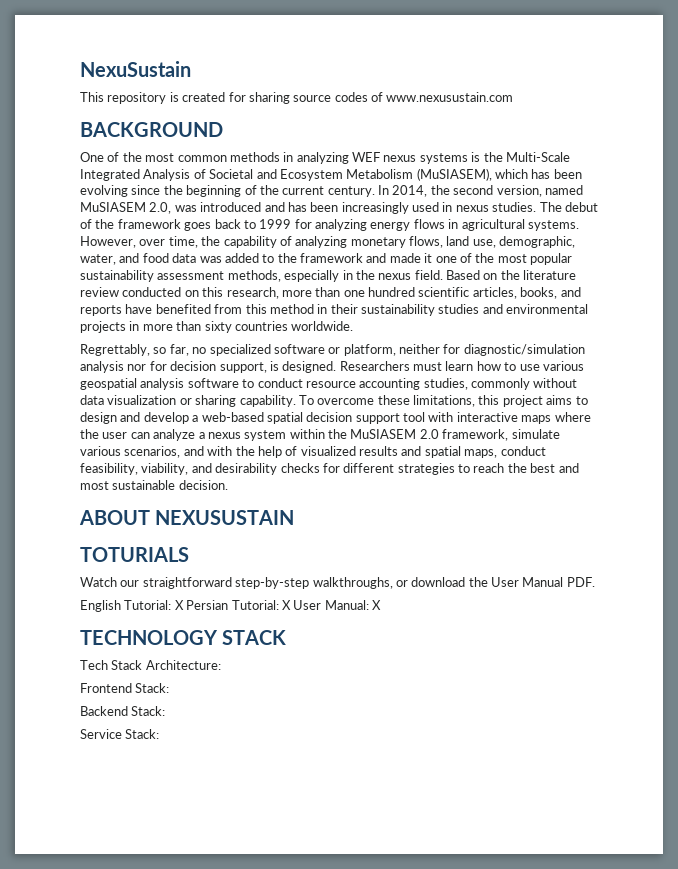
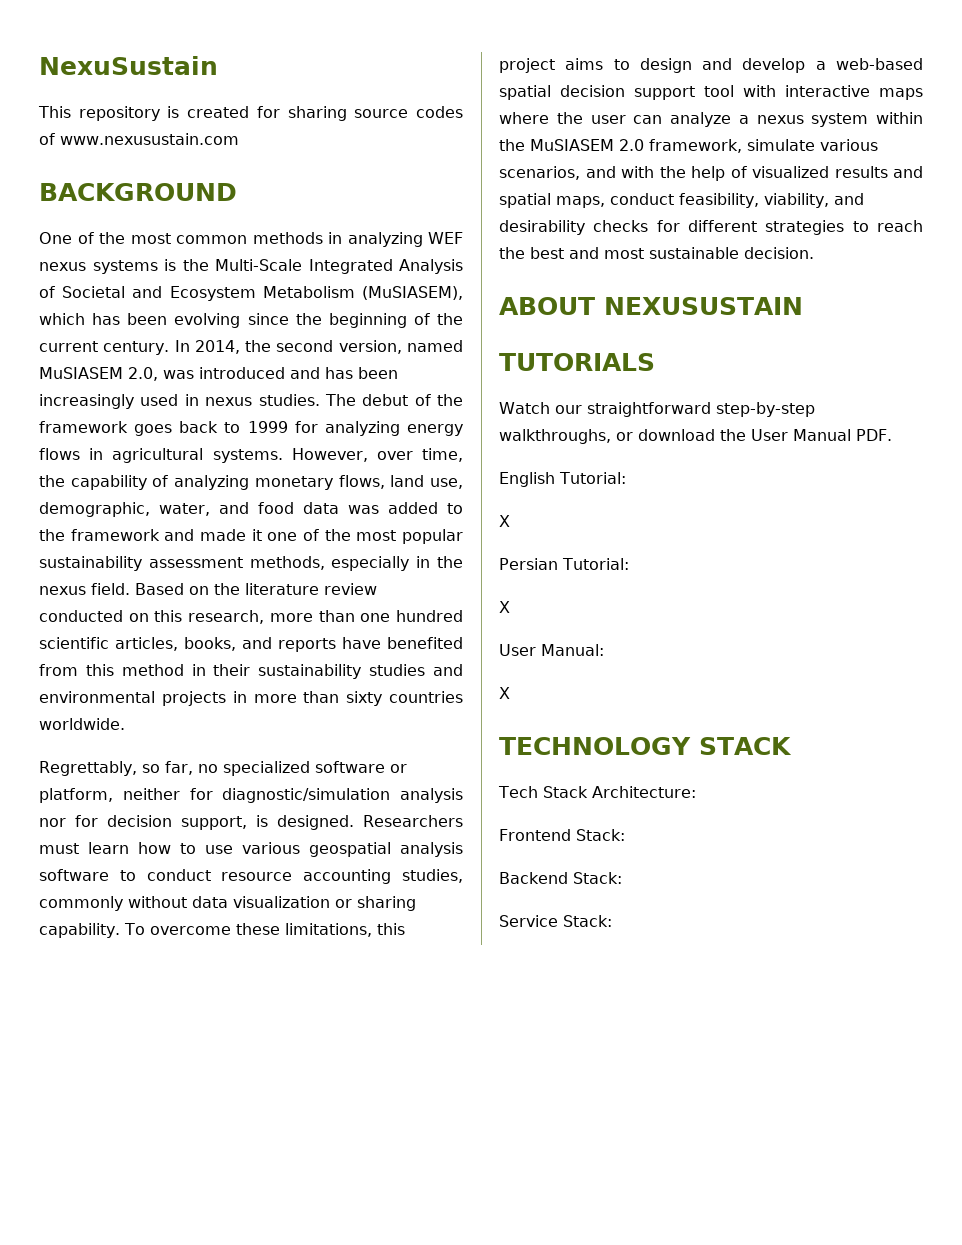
[80,547,189,562] TOTURIALS -> [499,353,655,371] TUTORIALS
[174,600,184,610] X -> [499,515,510,527] // X //
[281,600,291,610] X -> [499,601,510,613] // X //
(369, 605) none -> (604, 650) //

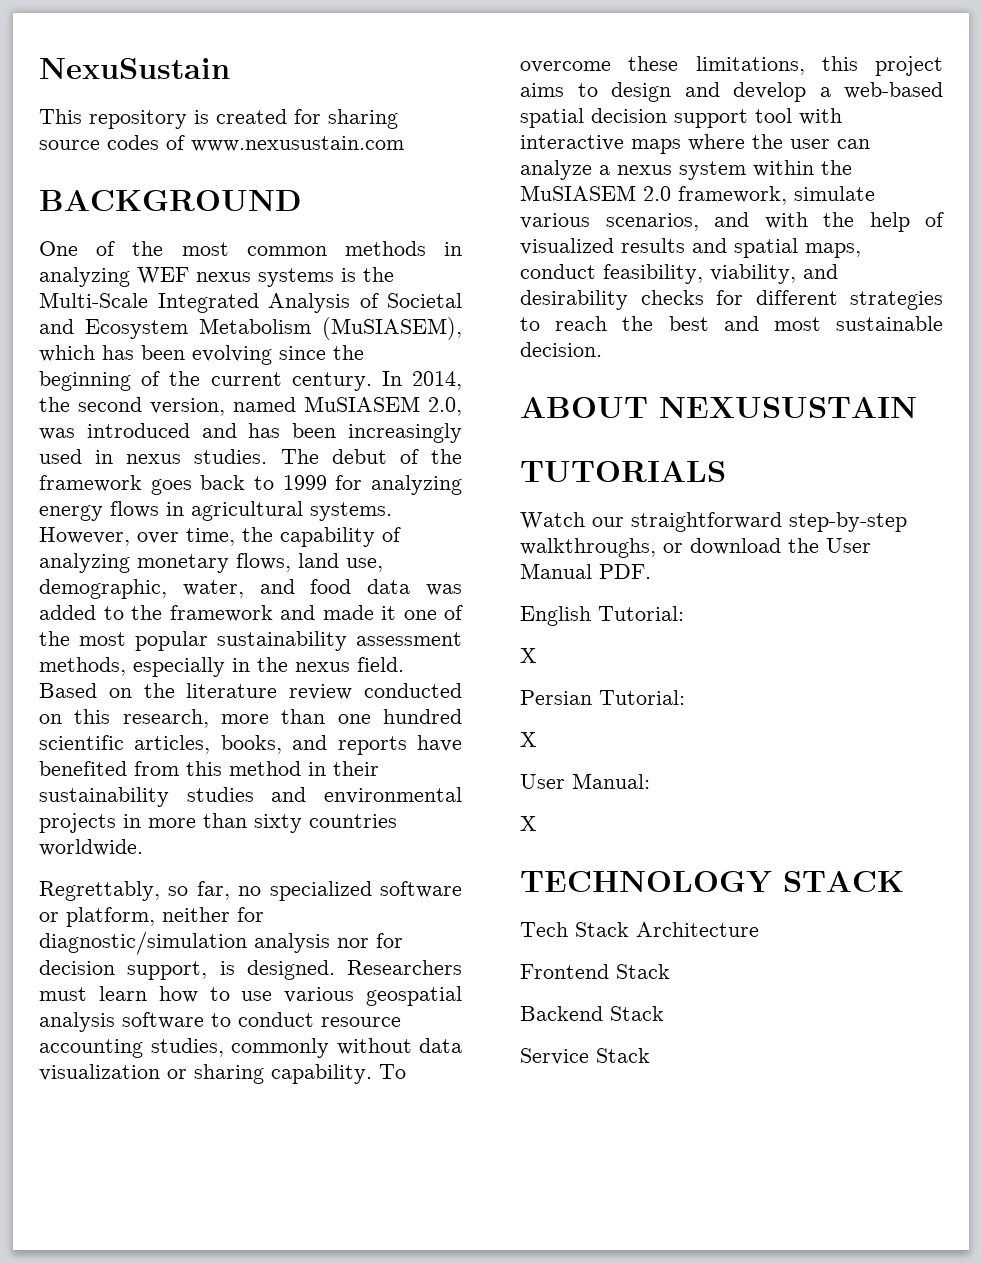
[591,786,696,798] Architecture: -> [636,922,759,937] Architecture
[575,829,625,841] Stack: -> [616,964,670,979] Stack
[573,872,622,884] Stack: -> [610,1006,664,1021] Stack
[563,915,612,927] Stack: -> [596,1048,650,1063] Stack

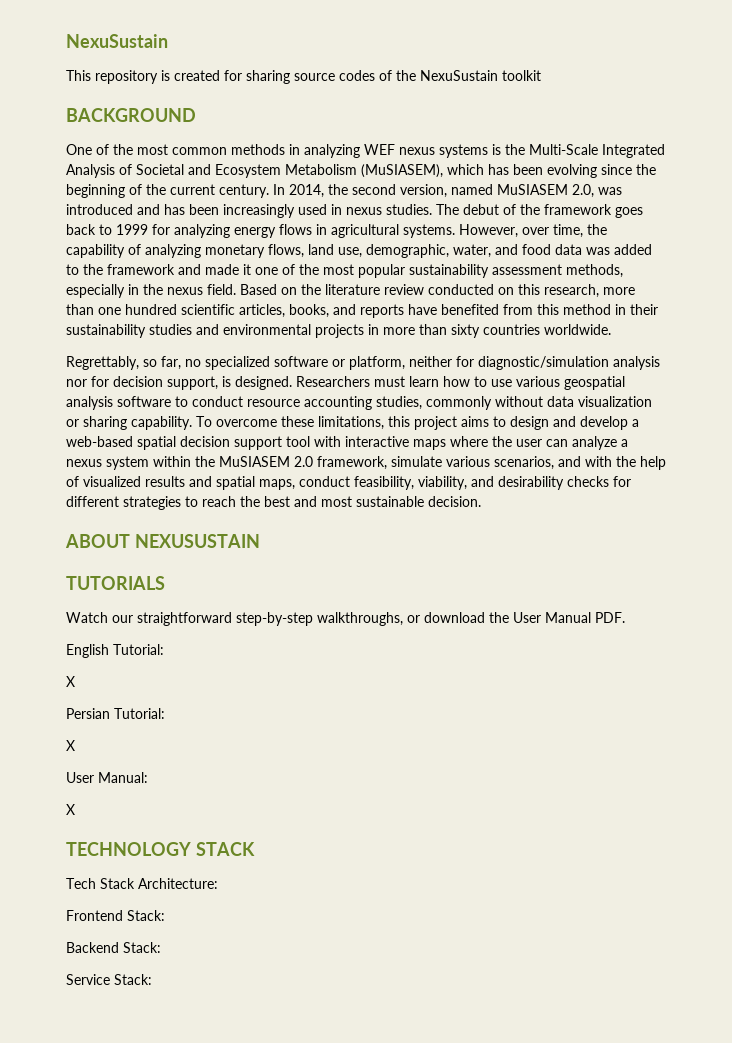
[191,136,404,152] www.nexusustain.com -> [396,70,541,81] the NexuSustain toolkit
[636,922,759,937] Architecture -> [138,878,218,889] Architecture:
[616,964,670,979] Stack -> [127,910,165,921] Stack:
[610,1006,664,1021] Stack -> [123,942,161,953] Stack:
[596,1048,650,1063] Stack -> [114,974,152,985] Stack:

